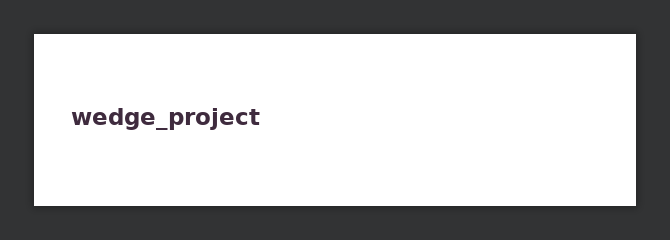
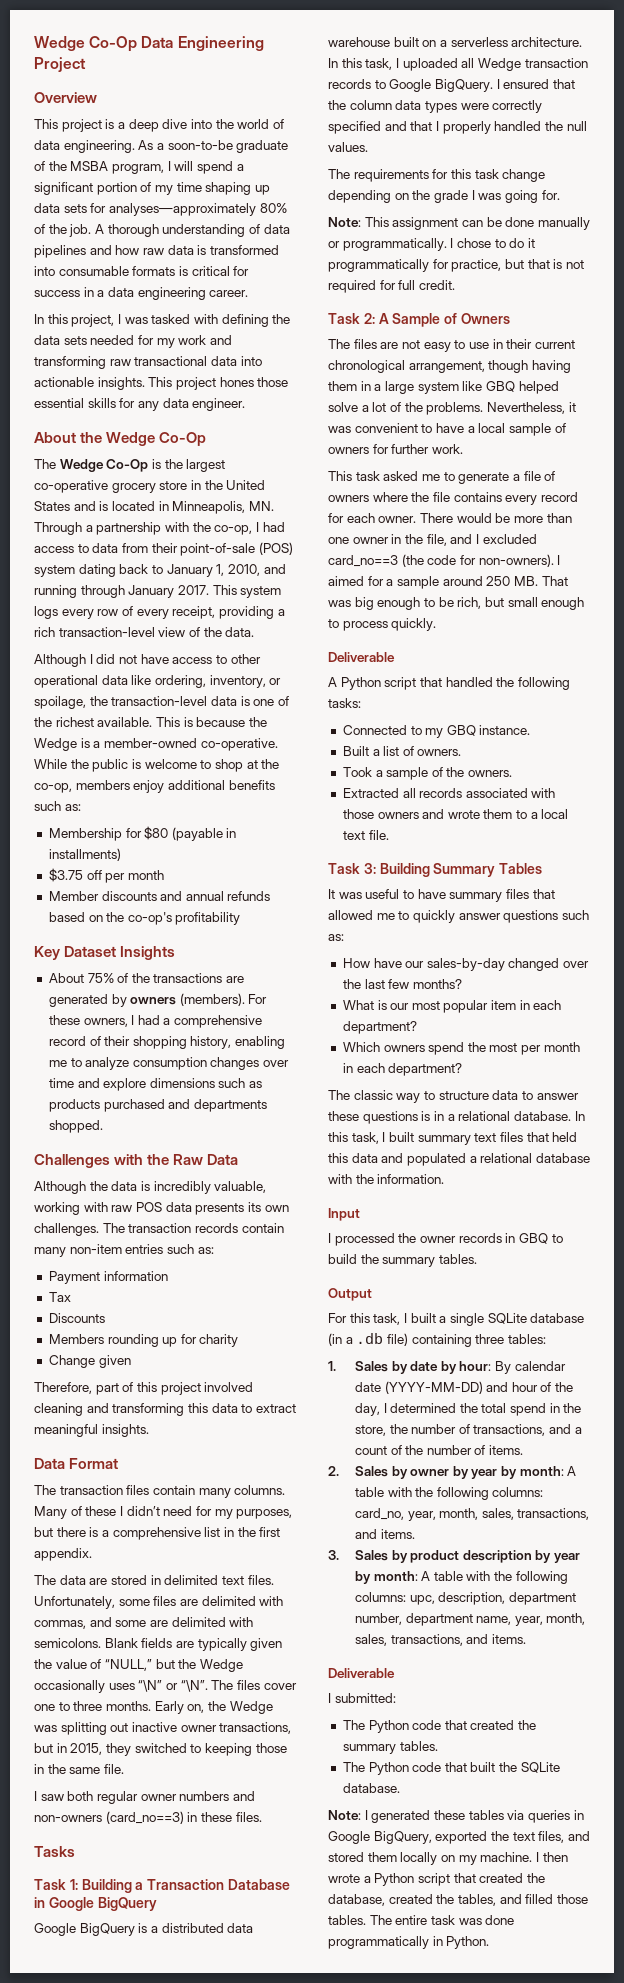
[71,108,260,130] wedge_project -> [34,36,264,52] [34,57,86,72] [34,92,97,103] [34,119,284,132] [34,140,289,153] [34,161,244,174] [34,182,270,195] [34,203,287,216] [34,224,290,237] [34,245,279,258] [34,266,250,276] [34,287,249,300] [34,314,291,327] [34,335,232,348] [34,356,262,369] [34,377,289,390] [34,398,246,411] [34,432,207,446] [34,459,226,472] [34,480,266,493] [34,501,274,514] [34,522,285,535] [34,542,293,556] [34,564,286,577] [34,585,282,598] [34,606,285,619] [34,627,255,637] [34,654,261,667] [34,675,282,688] [34,696,289,709] [34,717,267,727] [34,738,278,751] [34,759,280,772] [34,780,275,793] [34,801,81,811] [48,826,237,841] [48,848,121,861] [48,868,164,883] [48,891,271,901] [48,912,241,925] [34,946,176,960] [48,973,245,983] [48,993,268,1007] [48,1015,263,1028] [48,1036,286,1049] [48,1057,290,1070] [48,1078,263,1091] [48,1099,267,1112] [48,1120,103,1133] [34,1154,239,1168] [34,1181,267,1194] [34,1202,289,1215] [34,1223,284,1236] [34,1244,214,1257] [48,1271,168,1284] [48,1292,71,1302] [48,1313,105,1323] [48,1334,239,1347] [48,1355,131,1368] [34,1382,254,1395] [34,1403,296,1416] [34,1424,149,1437] [34,1458,119,1469] [34,1485,286,1498] [34,1506,293,1519] [34,1527,281,1540] [34,1548,92,1561] [34,1575,274,1585] [34,1596,284,1609] [34,1617,254,1629] [34,1638,283,1651] [34,1659,243,1672] [34,1680,297,1693] [34,1701,273,1714] [34,1722,292,1735] [34,1743,287,1756] [34,1764,124,1774] [34,1791,255,1804] [34,1811,262,1824] [34,1846,75,1857] [34,1879,290,1893] [34,1897,157,1911] [34,1923,254,1936] [328,37,583,47] [328,58,588,71] [328,79,575,92] [328,100,543,113] [328,121,587,134] [328,142,368,152] [328,169,546,182] [328,190,560,203] [328,217,590,230] [328,238,535,251] [328,259,584,272] [328,280,455,293] [328,313,510,327] [328,339,575,352] [328,360,571,373] [328,381,559,394] [328,402,576,415] [328,423,566,436] [328,444,463,454] [328,471,556,484] [328,492,578,505] [328,513,572,523] [328,534,537,546] [328,554,561,567] [328,576,568,589] [328,597,585,610] [328,618,437,631] [328,652,395,662] [328,677,570,690] [328,698,361,708] [342,725,531,738] [342,746,462,756] [342,767,513,780] [342,788,556,798] [342,809,569,819] [342,830,389,840] [328,863,543,877] [328,889,555,902] [328,910,589,923] [328,934,344,941] [342,958,590,971] [342,979,462,989] [342,1000,562,1013] [342,1021,417,1034] [342,1042,580,1055] [342,1063,463,1076] [328,1090,579,1103] [328,1111,585,1124] [328,1132,578,1145] [328,1153,590,1166] [328,1174,445,1184] [328,1208,360,1221] [328,1233,563,1246] [328,1254,477,1267] [328,1288,372,1301] [328,1313,585,1326] [328,1333,546,1347] [328,1361,566,1374] [354,1381,574,1394] [354,1403,582,1416] [354,1424,582,1436] [354,1445,524,1455] [328,1466,577,1479] [354,1487,544,1500] [354,1508,590,1521] [354,1529,415,1539] [328,1550,581,1563] [354,1571,568,1584] [354,1592,576,1605] [354,1613,586,1626] [354,1634,526,1646] [328,1668,395,1678] [328,1693,396,1703] [342,1720,537,1733] [342,1741,438,1754] [342,1762,560,1775] [342,1783,400,1793] [328,1810,584,1823] [328,1831,590,1844] [328,1852,568,1865] [328,1873,545,1886] [328,1894,588,1906] [328,1915,515,1925] [328,1936,490,1949] Wedge Co-Op Data Engineering Project // Overview // This project is a deep dive into the world of data engineering. As a soon-to-be graduate of the MSBA program, I will spend a significant portion of my time shaping up data sets for analyses—approximately 80% of the job. A thorough understanding of data pipelines and how raw data is transformed into consumable formats is critical for success in a data engineering career. // In this project, I was tasked with defining the data sets needed for my work and transforming raw transactional data into actionable insights. This project hones those essential skills for any data engineer. // About the Wedge Co-Op // The Wedge Co-Op is the largest co-operative grocery store in the United States and is located in Minneapolis, MN. Through a partnership with the co-op, I had access to data from their point-of-sale (POS) system dating back to January 1, 2010, and running through January 2017. This system logs every row of every receipt, providing a rich transaction-level view of the data. // Although I did not have access to other operational data like ordering, inventory, or spoilage, the transaction-level data is one of the richest available. This is because the Wedge is a member-owned co-operative. While the public is welcome to shop at the co-op, members enjoy additional benefits such as: // Membership for $80 (payable in installments) // $3.75 off per month // Member discounts and annual refunds based on the co-op's profitability // Key Dataset Insights // About 75% of the transactions are generated by owners (members). For these owners, I had a comprehensive record of their shopping history, enabling me to analyze consumption changes over time and explore dimensions such as products purchased and departments shopped. // Challenges with the Raw Data // Although the data is incredibly valuable, working with raw POS data presents its own challenges. The transaction records contain many non-item entries such as: // Payment information // Tax // Discounts // Members rounding up for charity // Change given // Therefore, part of this project involved cleaning and transforming this data to extract meaningful insights. // Data Format // The transaction files contain many columns. Many of these I didn’t need for my purposes, but there is a comprehensive list in the first appendix. // The data are stored in delimited text files. Unfortunately, some files are delimited with commas, and some are delimited with semicolons. Blank fields are typically given the value of “NULL,” but the Wedge occasionally uses “\N” or “\N”. The files cover one to three months. Early on, the Wedge was splitting out inactive owner transactions, but in 2015, they switched to keeping those in the same file. // I saw both regular owner numbers and non-owners (card_no==3) in these files. // Tasks // Task 1: Building a Transaction Database in Google BigQuery // Google BigQuery is a distributed data warehouse built on a serverless architecture. In this task, I uploaded all Wedge transaction records to Google BigQuery. I ensured that the column data types were correctly specified and that I properly handled the null values. // The requirements for this task change depending on the grade I was going for. // Note: This assignment can be done manually or programmatically. I chose to do it programmatically for practice, but that is not required for full credit. // Task 2: A Sample of Owners // The files are not easy to use in their current chronological arrangement, though having them in a large system like GBQ helped solve a lot of the problems. Nevertheless, it was convenient to have a local sample of owners for further work. // This task asked me to generate a file of owners where the file contains every record for each owner. There would be more than one owner in the file, and I excluded card_no==3 (the code for non-owners). I aimed for a sample around 250 MB. That was big enough to be rich, but small enough to process quickly. // Deliverable // A Python script that handled the following tasks: // Connected to my GBQ instance. // Built a list of owners. // Took a sample of the owners. // Extracted all records associated with those owners and wrote them to a local text file. // Task 3: Building Summary Tables // It was useful to have summary files that allowed me to quickly answer questions such as: // How have our sales-by-day changed over the last few months? // What is our most popular item in each department? // Which owners spend the most per month in each department? // The classic way to structure data to answer these questions is in a relational database. In this task, I built summary text files that held this data and populated a relational database with the information. // Input // I processed the owner records in GBQ to build the summary tables. // Output // For this task, I built a single SQLite database (in a .db file) containing three tables: // 1. Sales by date by hour: By calendar date (YYYY-MM-DD) and hour of the day, I determined the total spend in the store, the number of transactions, and a count of the number of items. // 2. Sales by owner by year by month: A table with the following columns: card_no, year, month, sales, transactions, and items. // 3. Sales by product description by year by month: A table with the following columns: upc, description, department number, department name, year, month, sales, transactions, and items. // Deliverable // I submitted: // The Python code that created the summary tables. // The Python code that built the SQLite database. // Note: I generated these tables via queries in Google BigQuery, exported the text files, and stored them locally on my machine. I then wrote a Python script that created the database, created the tables, and filled those tables. The entire task was done programmatically in Python.

